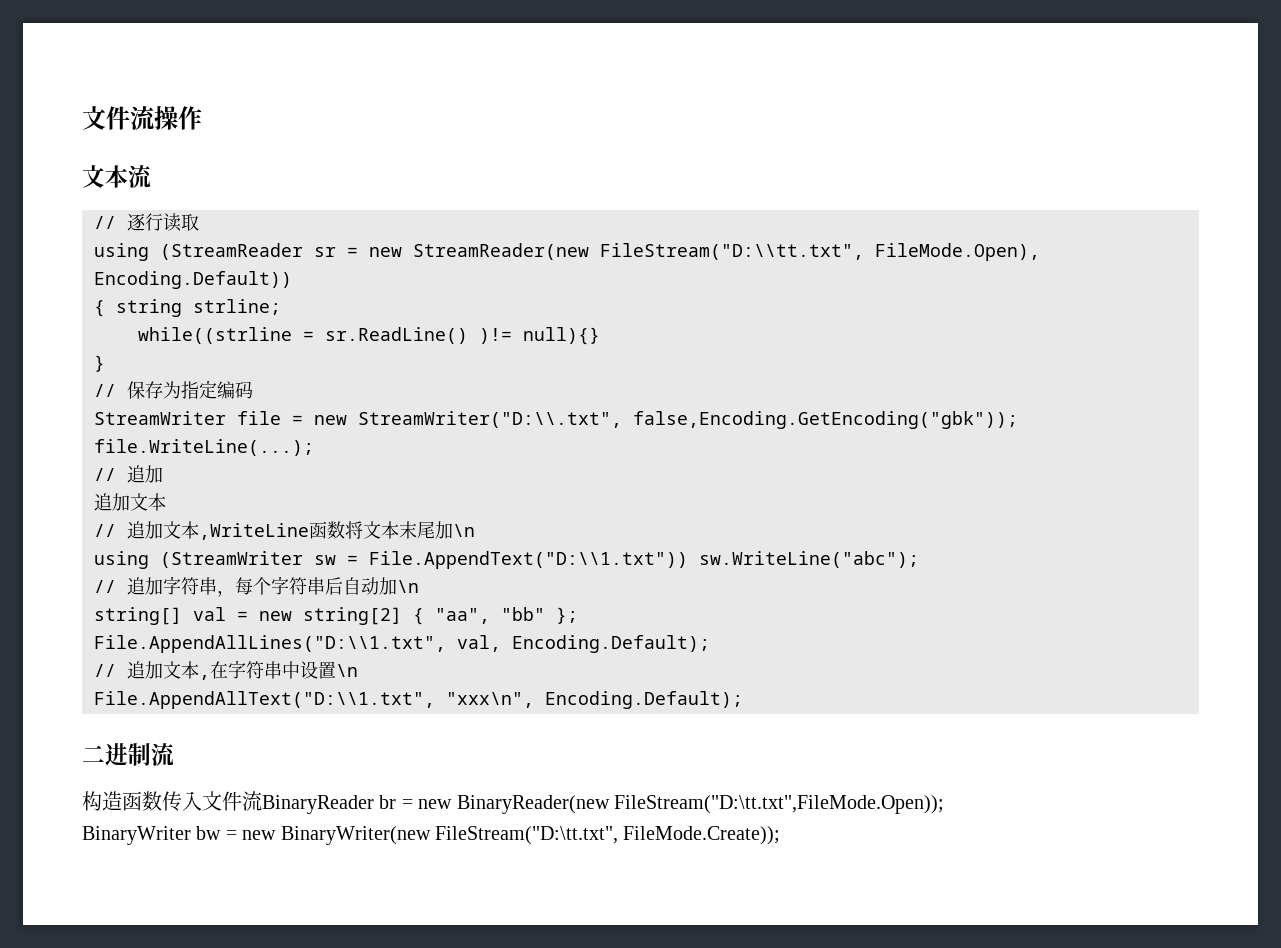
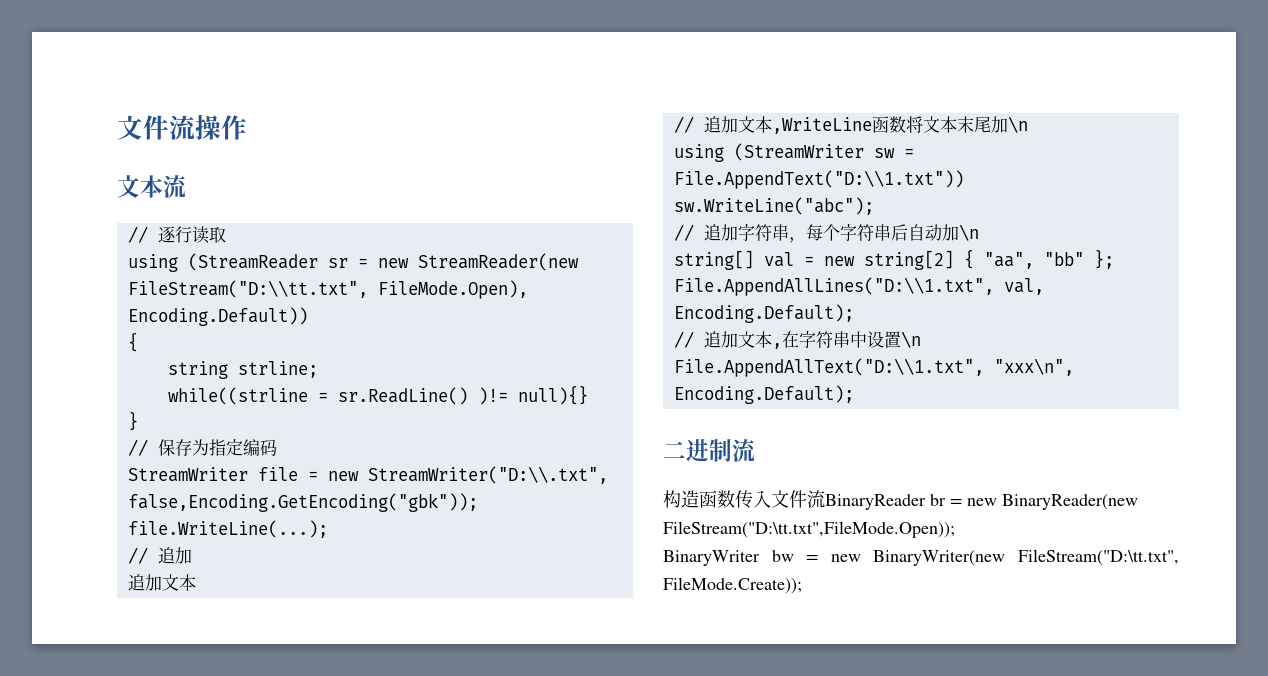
(105, 308) none -> (138, 342) //

